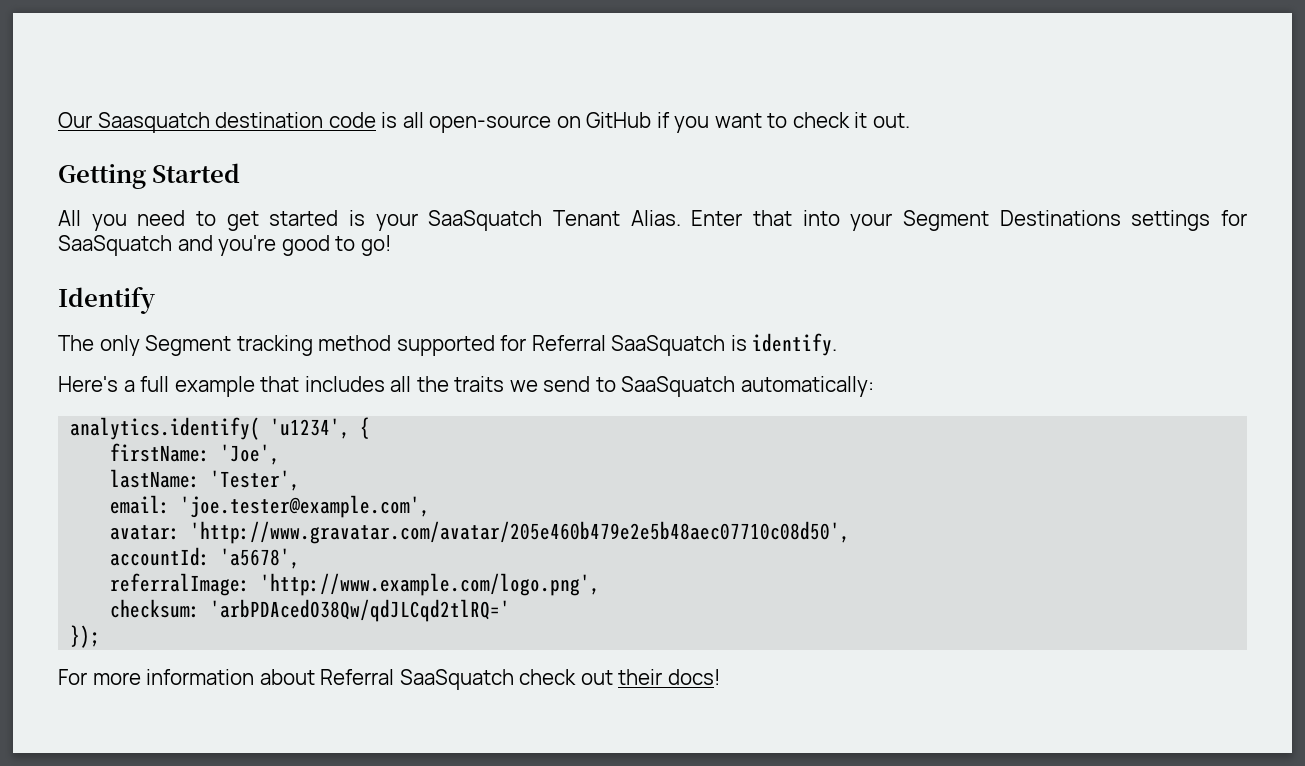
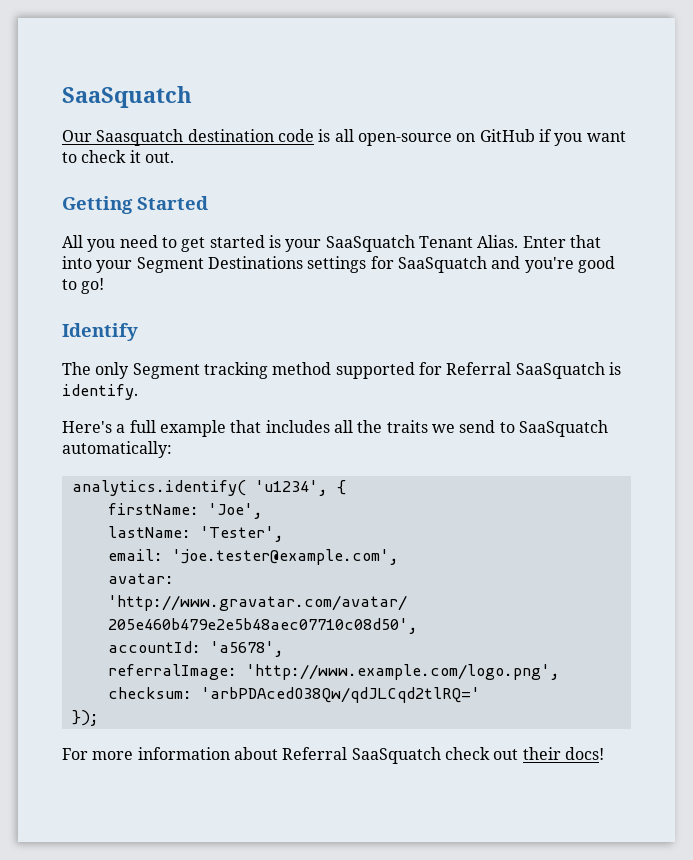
(58, 120) none -> [62,86,192,108] SaaSquatch //

